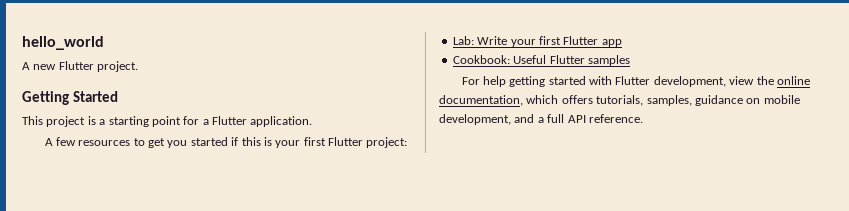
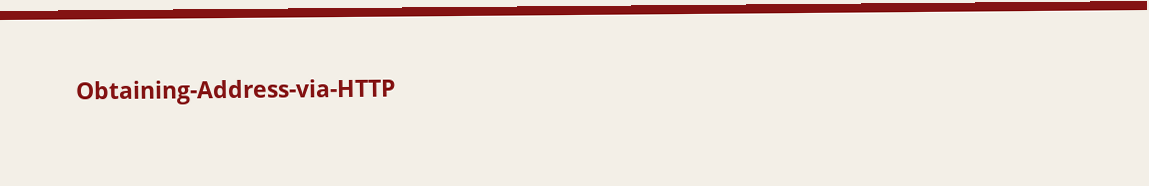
[22,36,104,50] [22,61,139,72] [22,91,118,105] [22,116,313,127] [44,137,408,148] [452,36,622,47] [452,55,630,66] [461,76,810,87] [439,95,800,106] [439,114,643,125] hello_world // A new Flutter project. // Getting Started // This project is a starting point for a Flutter application. // A few resources to get you started if this is your first Flutter project: // Lab: Write your first Flutter app // Cookbook: Useful Flutter samples // For help getting started with Flutter development, view the online documentation, which offers tutorials, samples, guidance on mobile development, and a full API reference. -> [75,78,396,106] Obtaining-Address-via-HTTP

